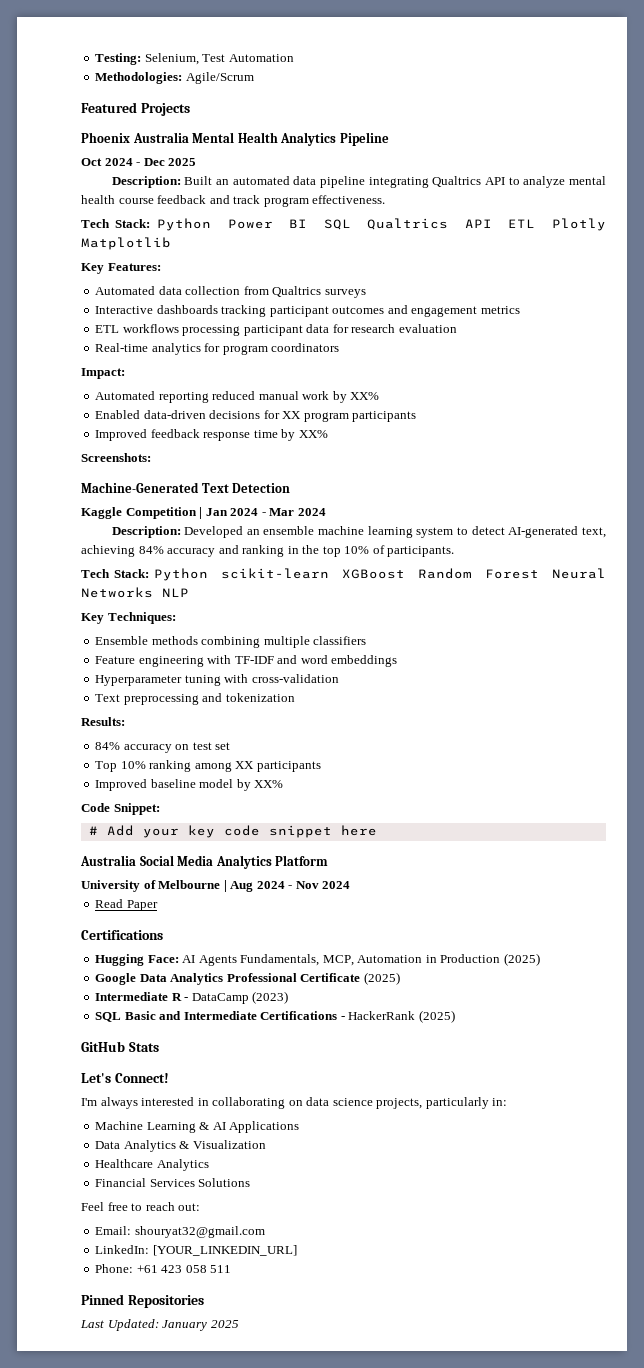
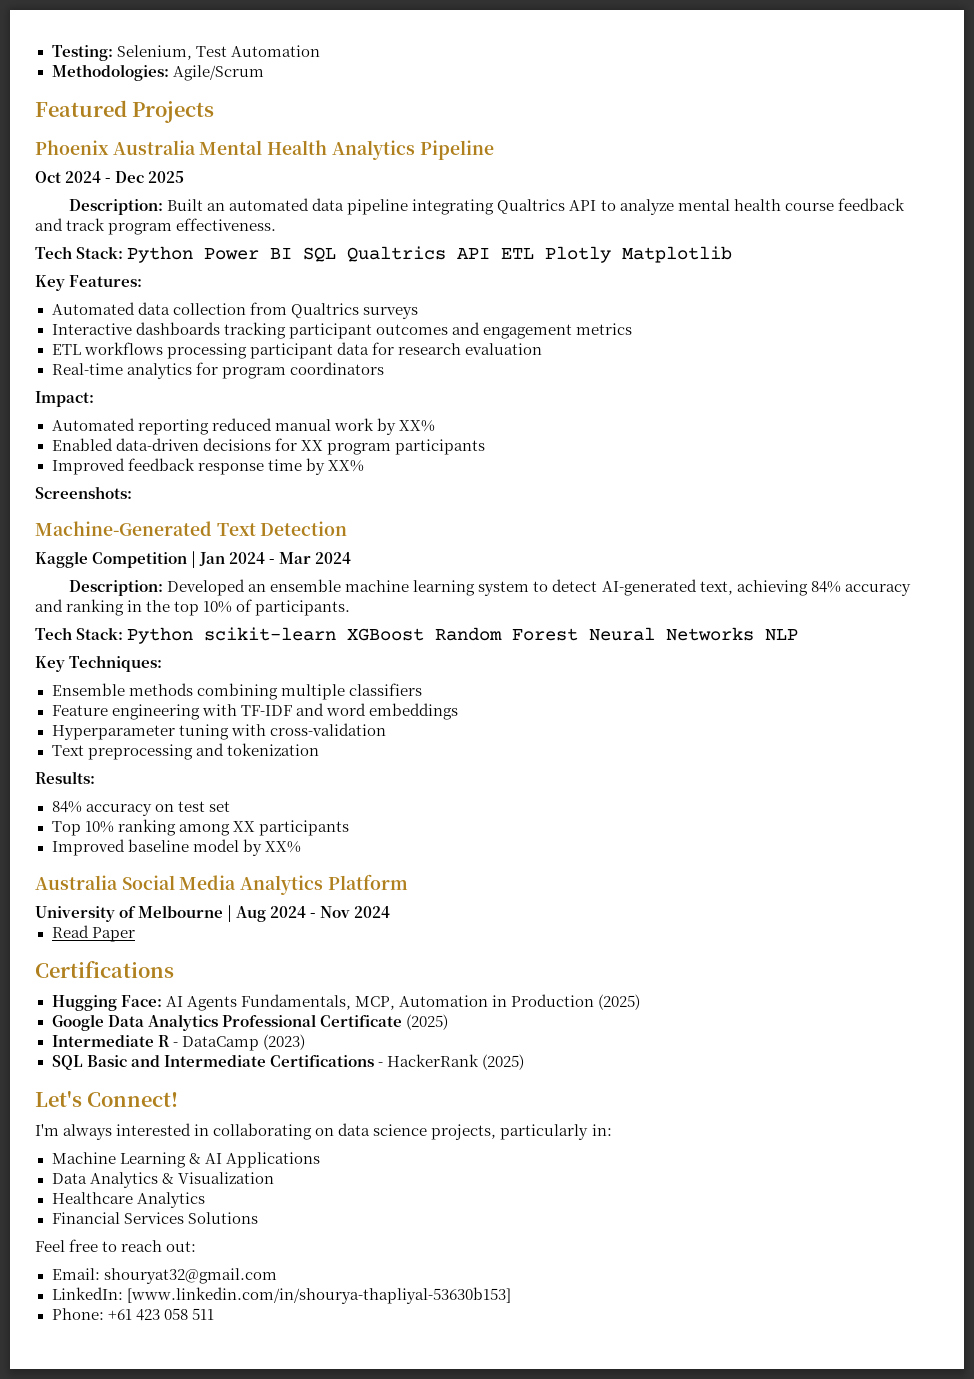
[81,803,160,815] [88,825,377,838] // Code Snippet: // # Add your key code snippet here -> (301, 847) none
[81,1041,159,1052] // GitHub Stats -> (524, 1062) none
[152,1245,297,1256] [YOUR_LINKEDIN_URL] -> [126,1287,511,1304] [www.linkedin.com/in/shourya-thapliyal-53630b153]
[81,1294,204,1308] [80,1319,239,1331] // Pinned Repositories // Last Updated: January 2025 -> (214, 1314) none

